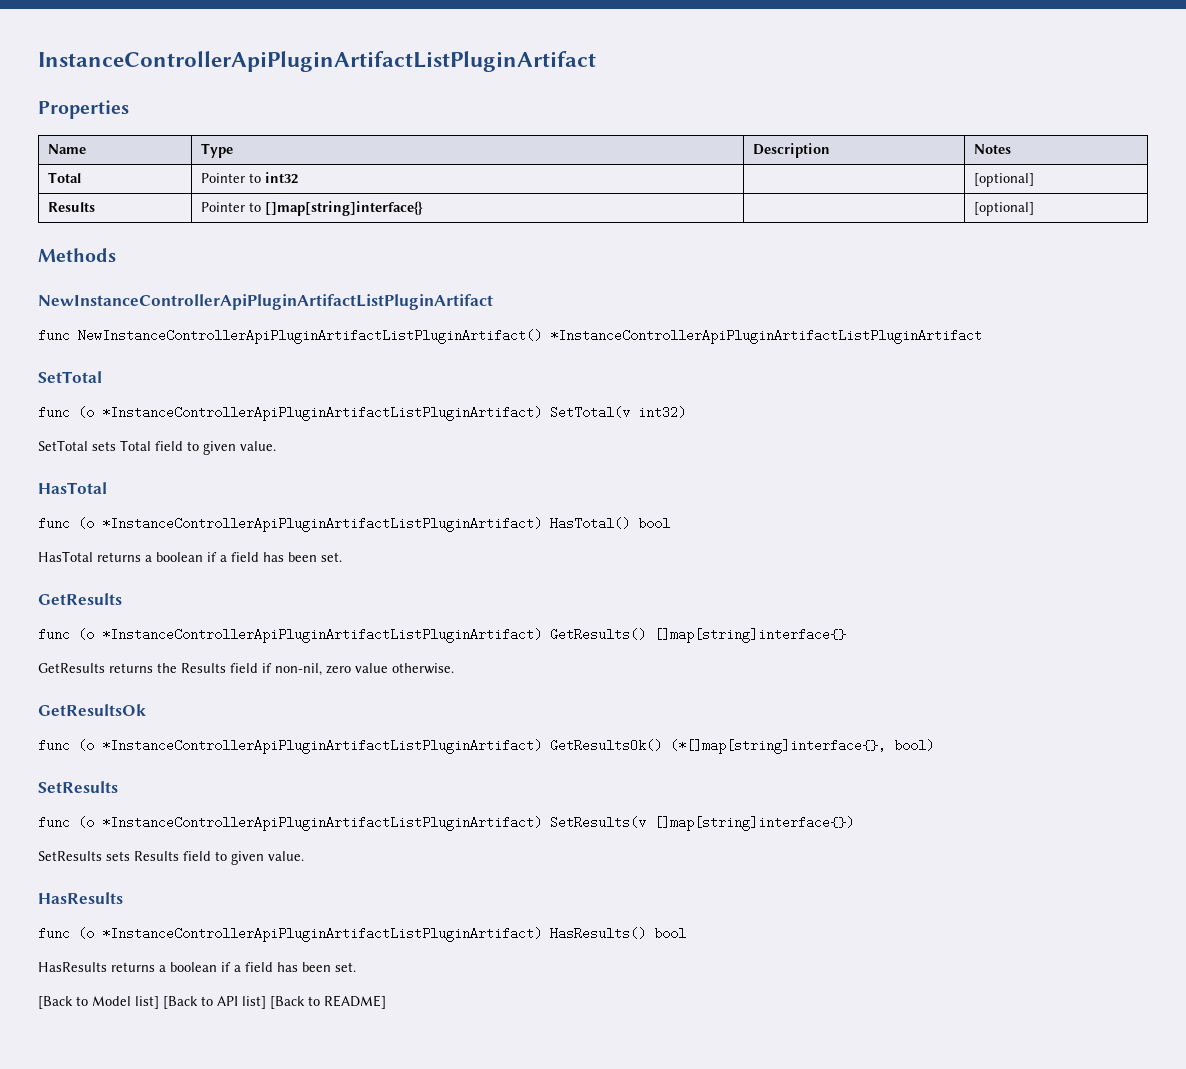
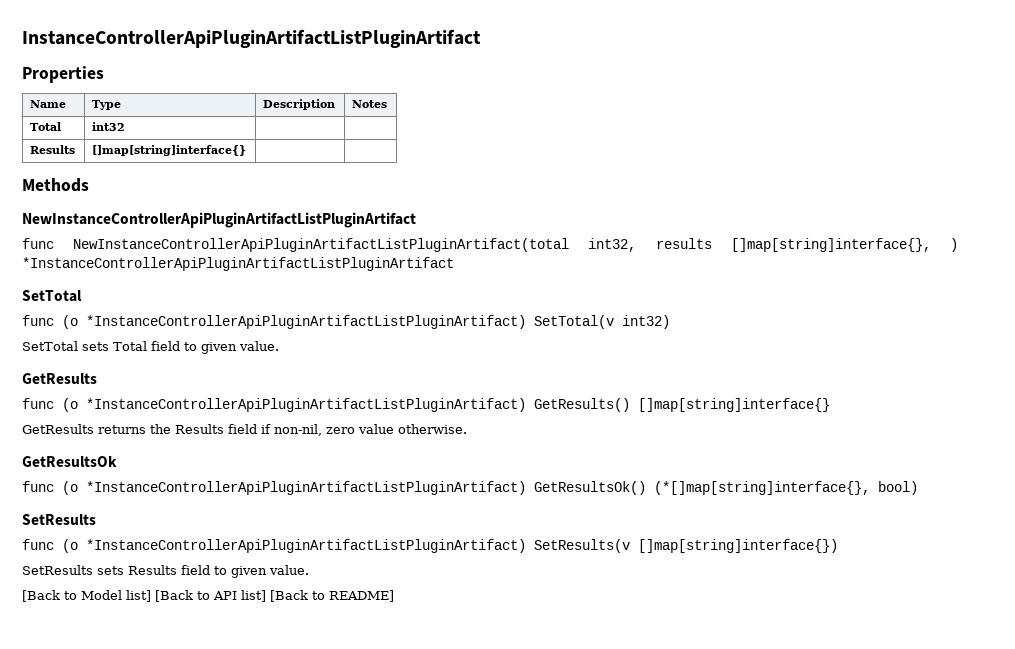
[200,173,261,183] Pointer to -> (62, 126) none
[973,173,1034,187] [optional] -> (126, 126) none
[200,202,261,212] Pointer to -> (76, 149) none
[973,202,1034,216] [optional] -> (247, 150) none
[78,329,542,344] NewInstanceControllerApiPluginArtifactListPluginArtifact() -> [73,238,959,252] NewInstanceControllerApiPluginArtifactListPluginArtifact(total int32, results []map[string]interface{}, )
[38,482,107,494] [38,517,670,532] [38,551,342,562] // HasTotal // func (o *InstanceControllerApiPluginArtifactListPluginArtifact) HasTotal() bool // HasTotal returns a boolean if a field has been set. -> (279, 346) none
[38,892,123,904] [38,927,686,942] [38,962,356,972] // HasResults // func (o *InstanceControllerApiPluginArtifactListPluginArtifact) HasResults() bool // HasResults returns a boolean if a field has been set. -> (309, 570) none

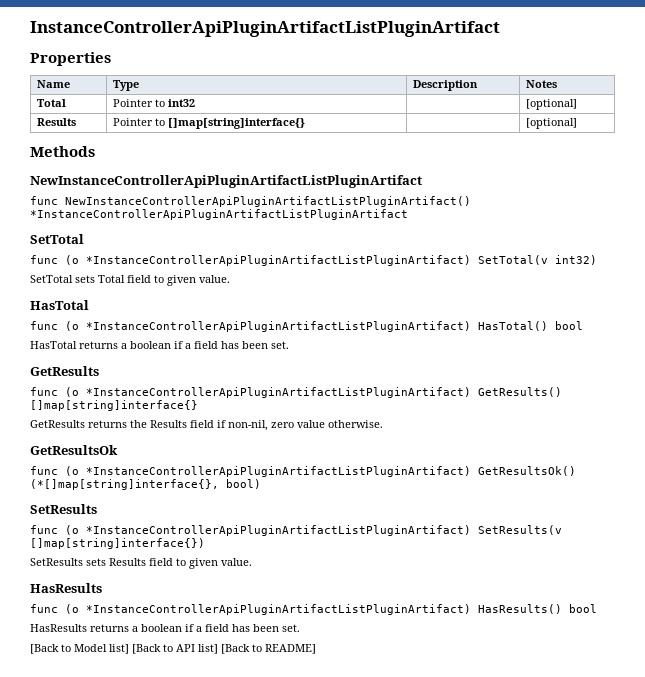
(62, 126) none -> [112,99,165,107] Pointer to
(126, 126) none -> [525,99,577,110] [optional]
(76, 149) none -> [112,118,165,126] Pointer to
(247, 150) none -> [525,118,577,129] [optional]
[73,238,959,252] NewInstanceControllerApiPluginArtifactListPluginArtifact(total int32, results []map[string]interface{}, ) -> [65,196,471,207] NewInstanceControllerApiPluginArtifactListPluginArtifact()
(279, 346) none -> [30,300,89,310] [30,321,583,332] [30,341,289,349] // HasTotal // func (o *InstanceControllerApiPluginArtifactListPluginArtifact) HasTotal() bool // HasTotal returns a boolean if a field has been set.
(309, 570) none -> [30,583,102,593] [30,604,597,615] [30,624,300,632] // HasResults // func (o *InstanceControllerApiPluginArtifactListPluginArtifact) HasResults() bool // HasResults returns a boolean if a field has been set.

